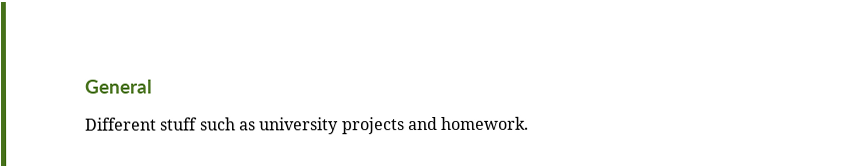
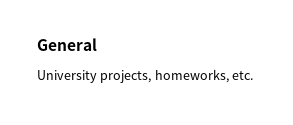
[85,116,530,135] Different stuff such as university projects and homework. -> [37,69,254,83] University projects, homeworks, etc.

